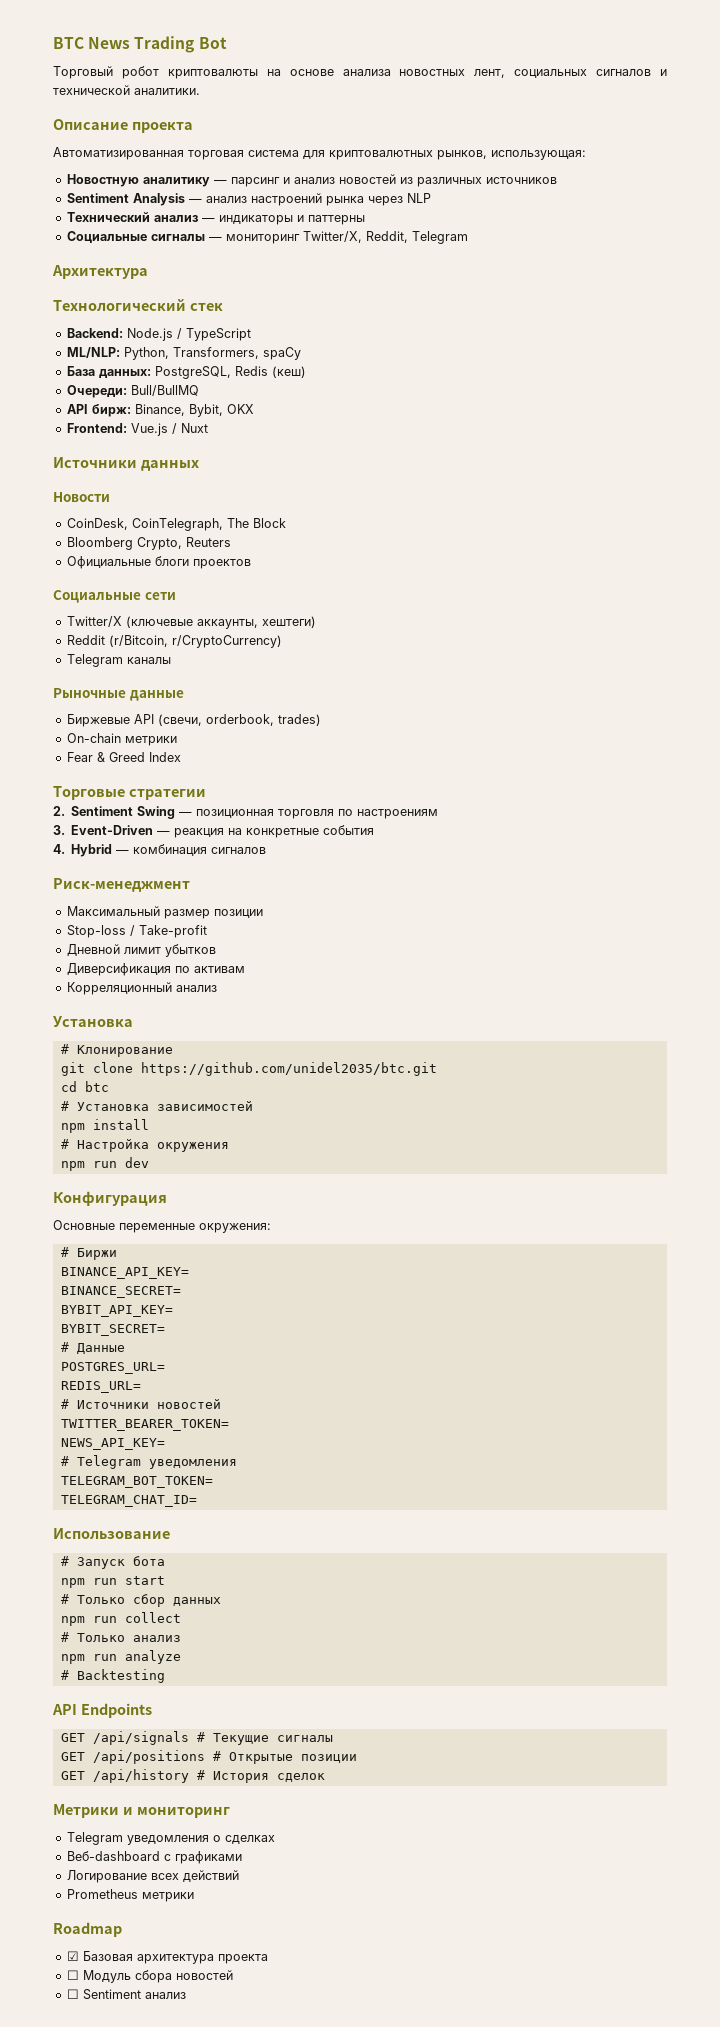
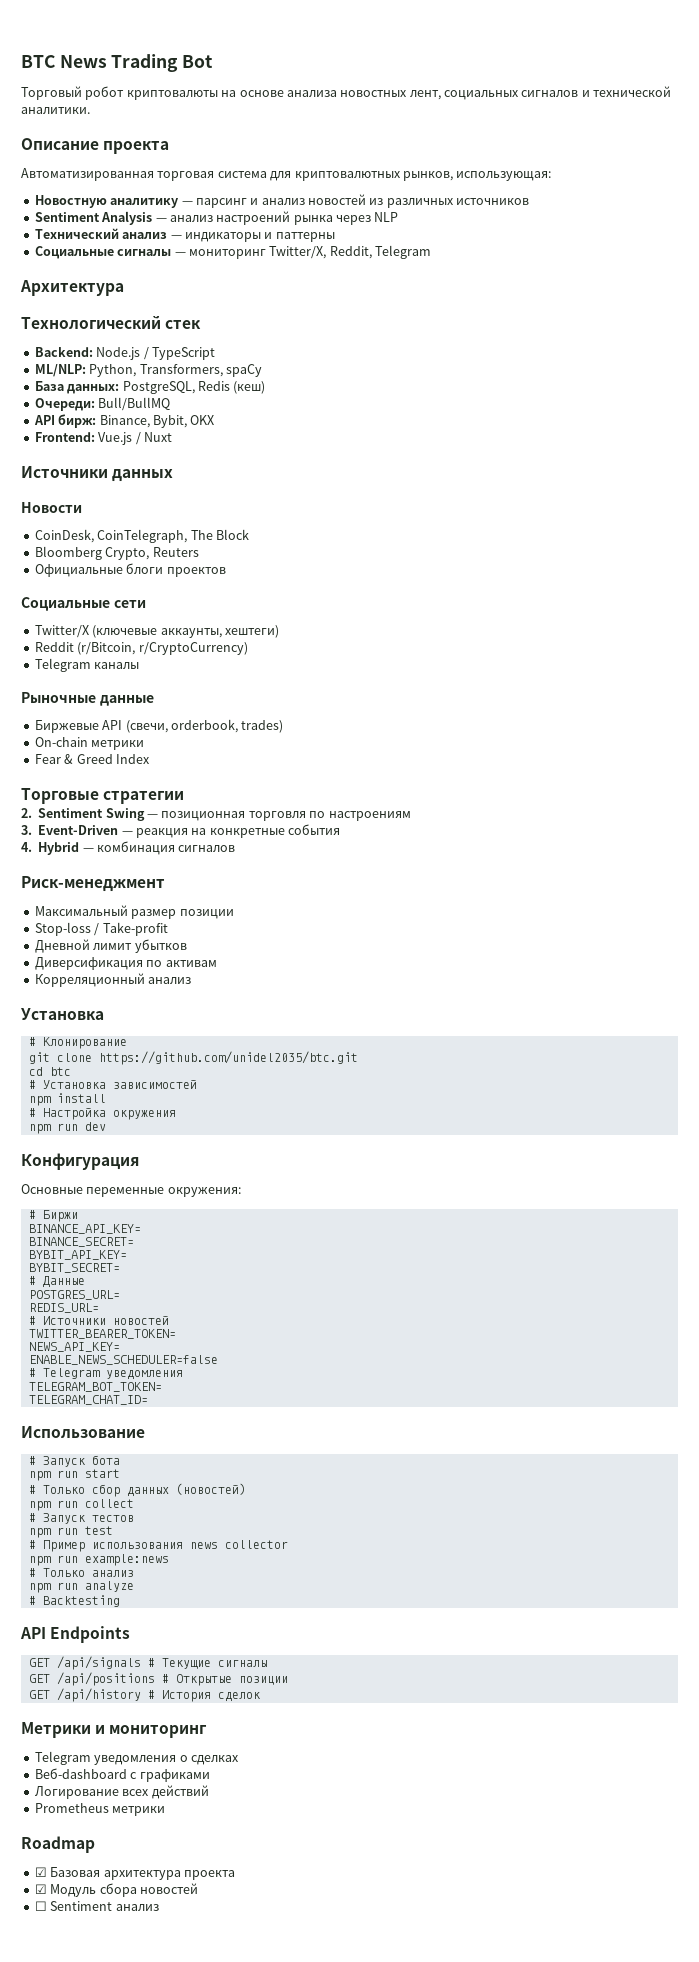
(165, 1444) none -> [28,1355,218,1365] // ENABLE_NEWS_SCHEDULER=false
(221, 1601) none -> [175,1483,246,1495] (новостей)
(181, 1617) none -> [28,1513,134,1524] [28,1526,113,1538] [28,1540,288,1552] [28,1554,169,1566] // # Запуск тестов // npm run test // # Пример использования news collector // npm run example:news
[66,1970,79,1980] ☐ -> [34,1884,47,1894] ☑

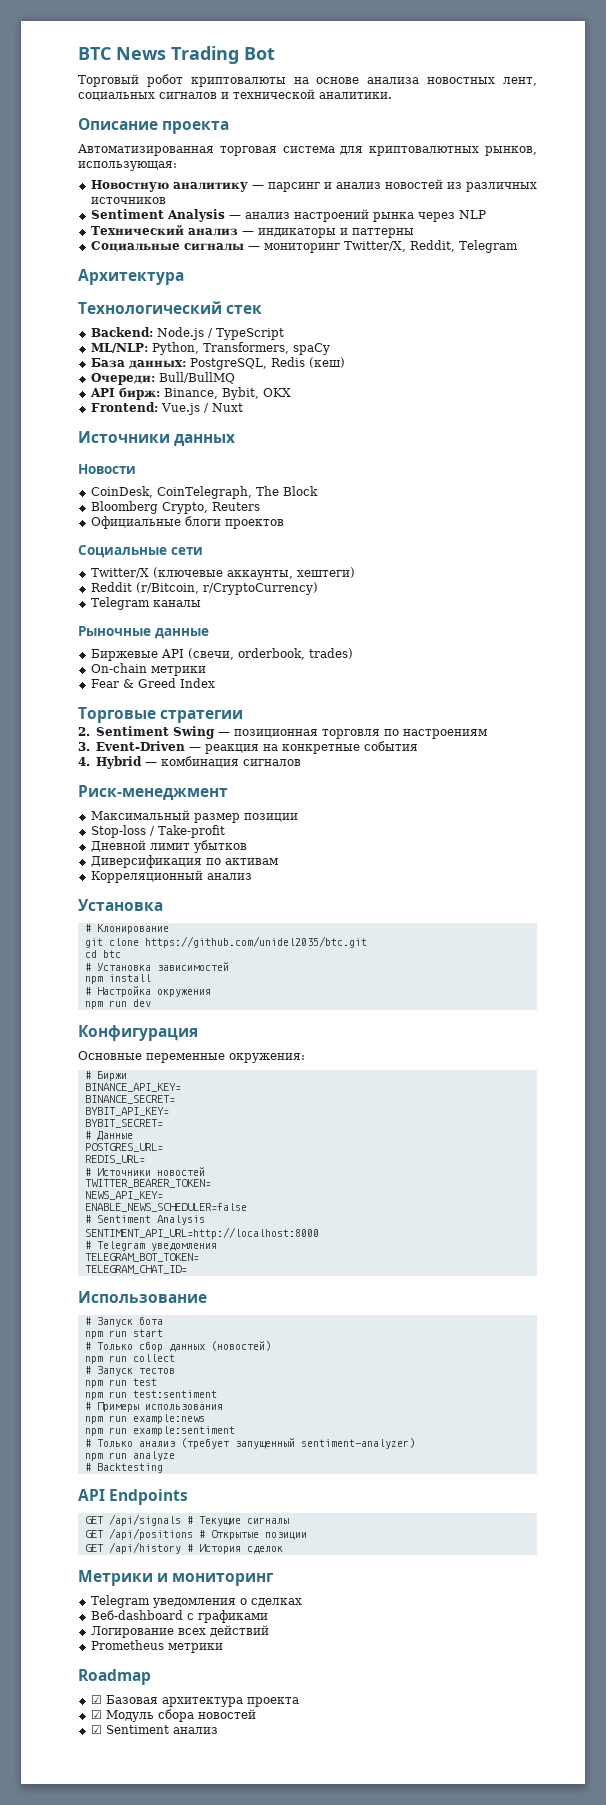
(218, 1360) none -> [84,1215,205,1225] [84,1227,319,1239] // # Sentiment Analysis // SENTIMENT_API_URL=http://localhost:8000
[28,1540,85,1552] // # Пример -> [84,1390,217,1400] [84,1402,139,1412] // npm run test:sentiment // # Примеры
[189,1540,288,1549] news collector -> (223, 1407) none
(169, 1560) none -> [84,1426,235,1436] // npm run example:sentiment
(134, 1573) none -> [180,1438,415,1449] (требует запущенный sentiment-analyzer)
[34,1901,47,1911] ☐ -> [90,1725,102,1734] ☑

